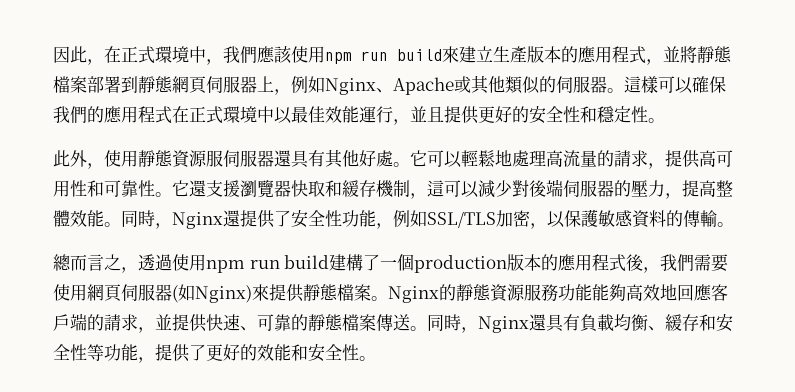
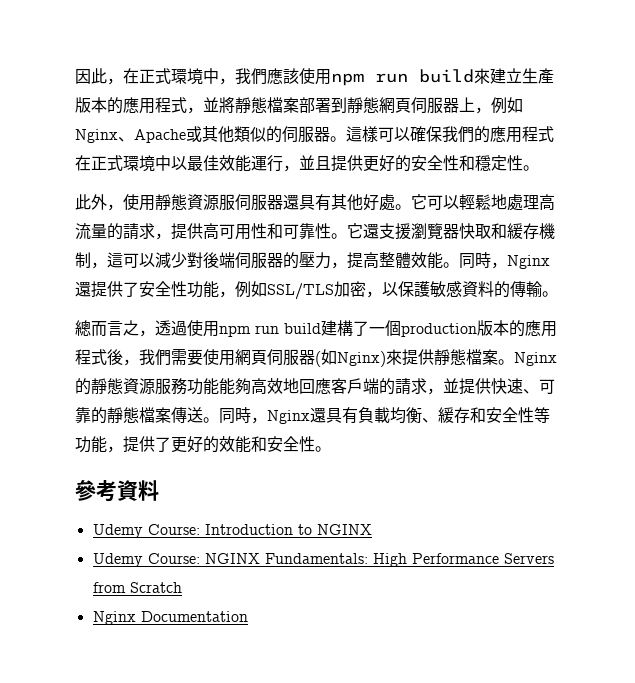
(376, 358) none -> [75,480,159,502] [92,524,372,538] [92,553,554,567] [92,582,182,593] [92,611,248,625] // 參考資料 // Udemy Course: Introduction to NGINX // Udemy Course: NGINX Fundamentals: High Performance Servers from Scratch // Nginx Documentation

